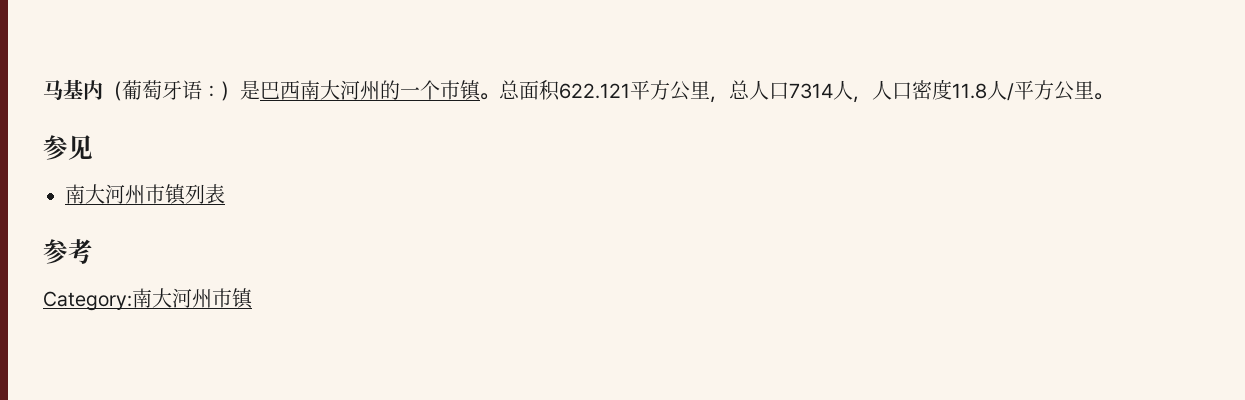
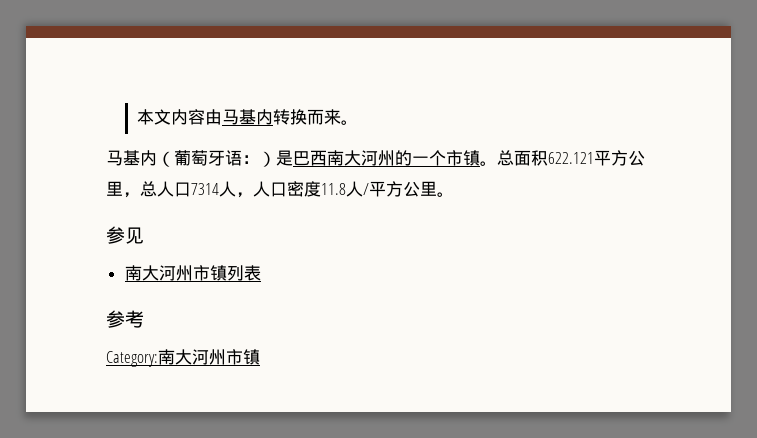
(43, 90) none -> [137,109,359,125] 本文内容由马基内转换而来。 //

